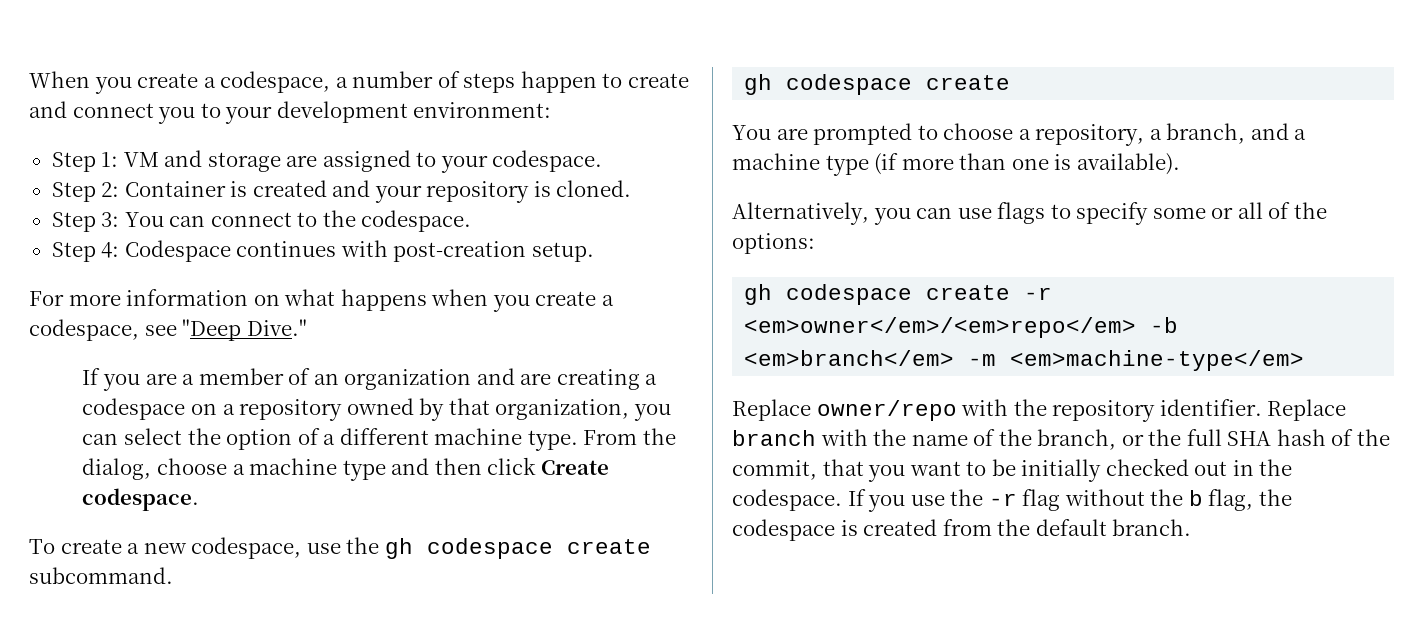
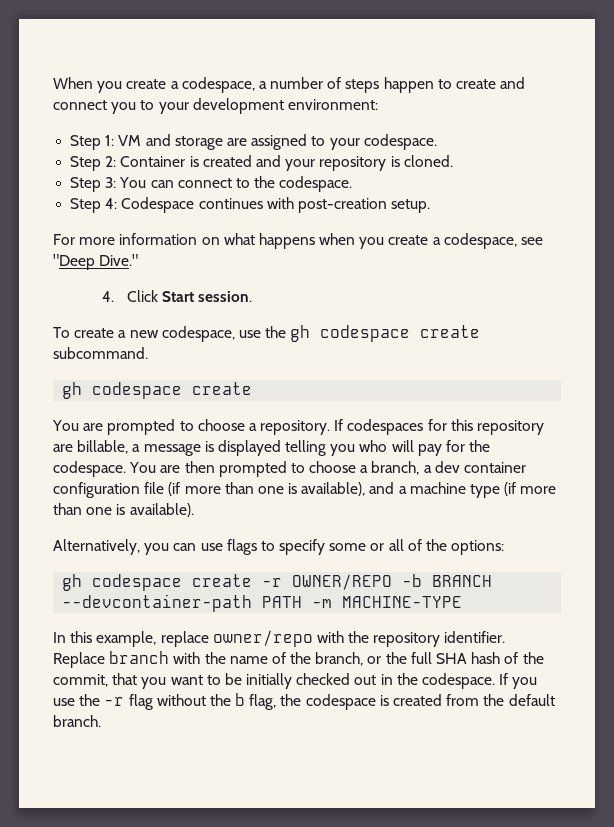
[82,368,658,391] [82,398,671,421] [82,428,676,451] [82,457,609,481] [82,488,200,511] If you are a member of an organization and are creating a codespace on a repository owned by that organization, you can select the option of a different machine type. From the dialog, choose a machine type and then click Create codespace. -> [102,290,253,302] 4. Click Start session.
[1035,123,1246,146] repository, a branch, -> [260,419,545,435] [53,440,491,456] [53,461,527,477] [53,482,366,498] repository. If codespaces for this repository are billable, a message is displayed telling you who will pay for the codespace. You are then prompted to choose a branch, a dev container configuration file (if more than one is available),
[744,317,1179,338] [744,350,1305,371] [732,399,811,421] <em>owner</em>/<em>repo</em> -b <em>branch</em> -m <em>machine-type</em> // Replace -> [292,574,493,590] [62,594,463,612] [53,631,209,647] OWNER/REPO -b BRANCH --devcontainer-path PATH -m MACHINE-TYPE // In this example, replace

